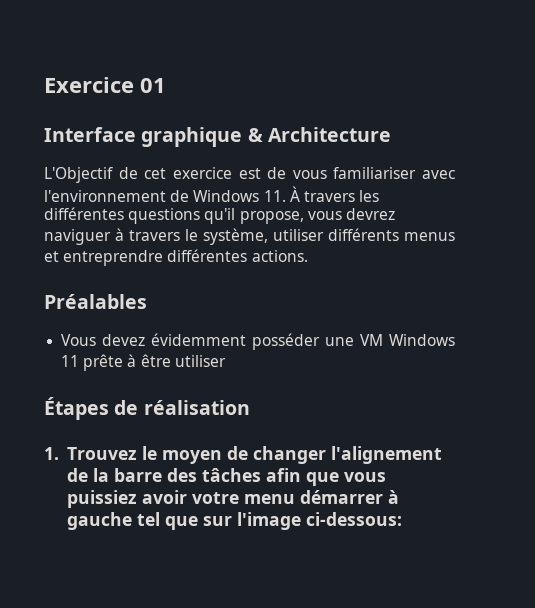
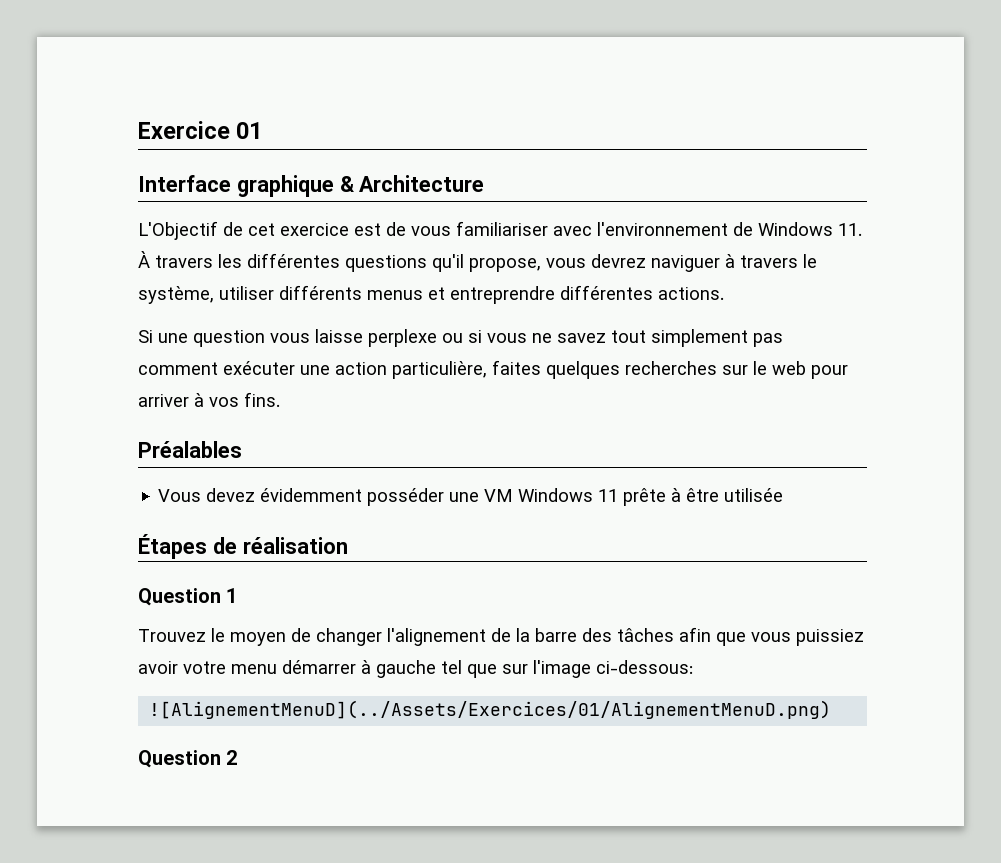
(308, 256) none -> [138,329,783,347] [138,360,848,379] [138,392,280,407] // Si une question vous laisse perplexe ou si vous ne savez tout simplement pas comment exécuter une action particulière, faites quelques recherches sur le web pour arriver à vos fins.
[174,355,226,367] utiliser -> [724,488,784,502] utilisée
[44,447,59,460] 1. -> [138,588,238,606] Question 1 //
(402, 519) none -> [149,700,832,719] [138,750,238,768] // ![AlignementMenuD](../Assets/Exercices/01/AlignementMenuD.png) // Question 2

